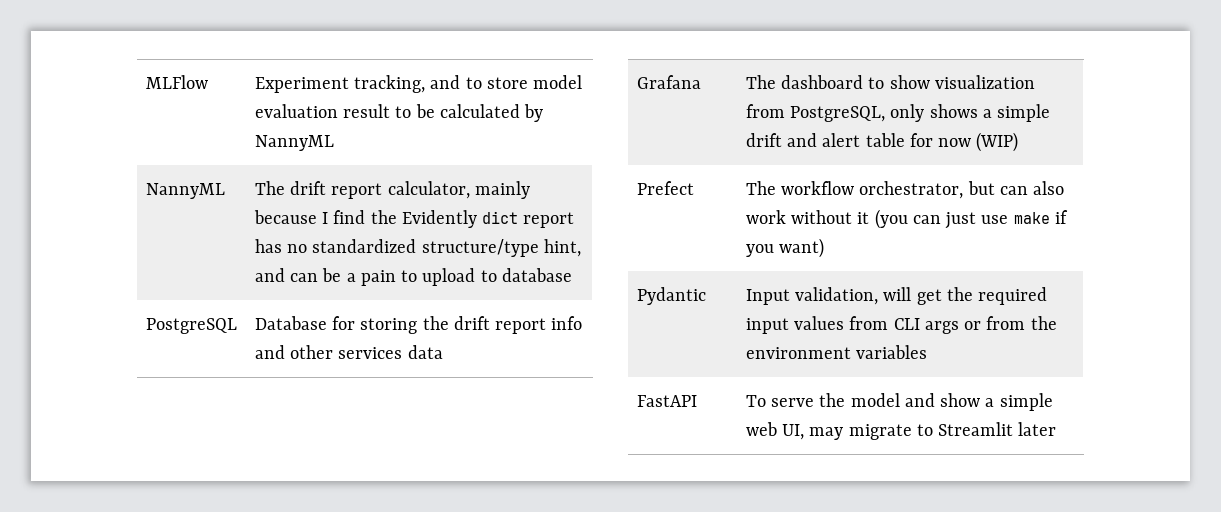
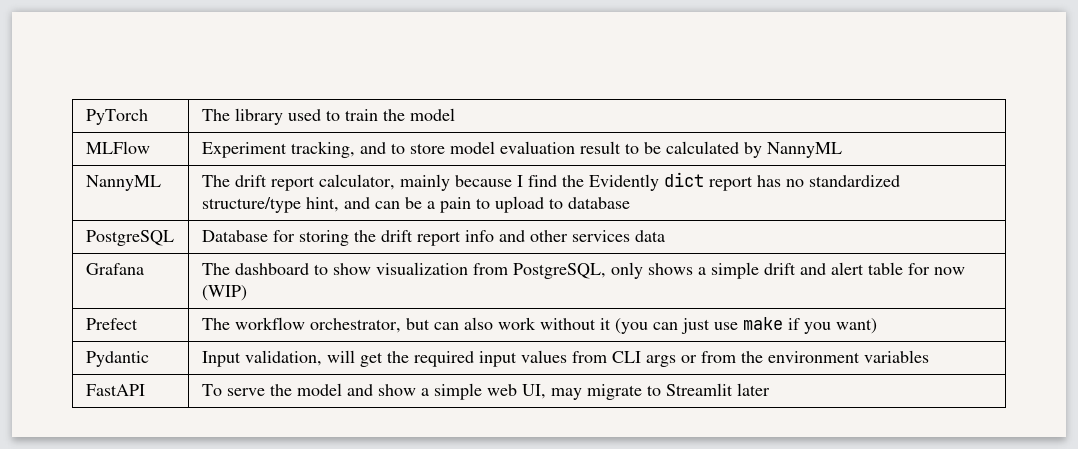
(145, 82) none -> [85,109,148,125] [201,108,455,125] PyTorch | The library used to train the model //

